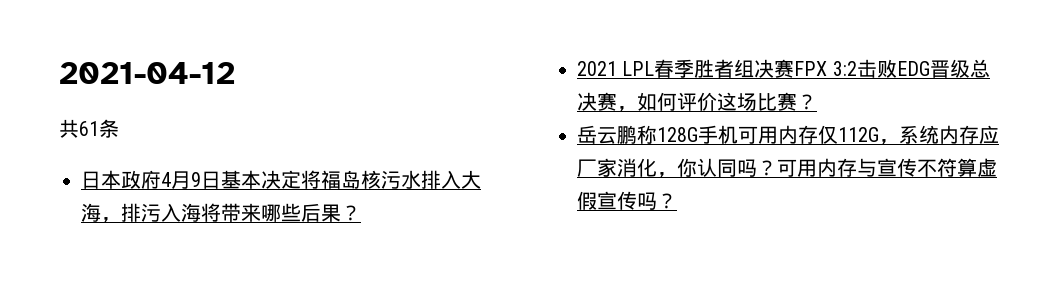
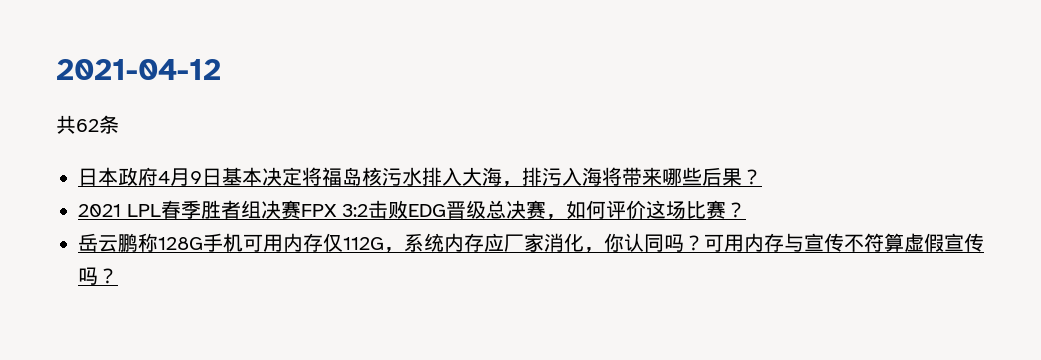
[79,121,99,136] 61 -> [76,119,99,132] 62

